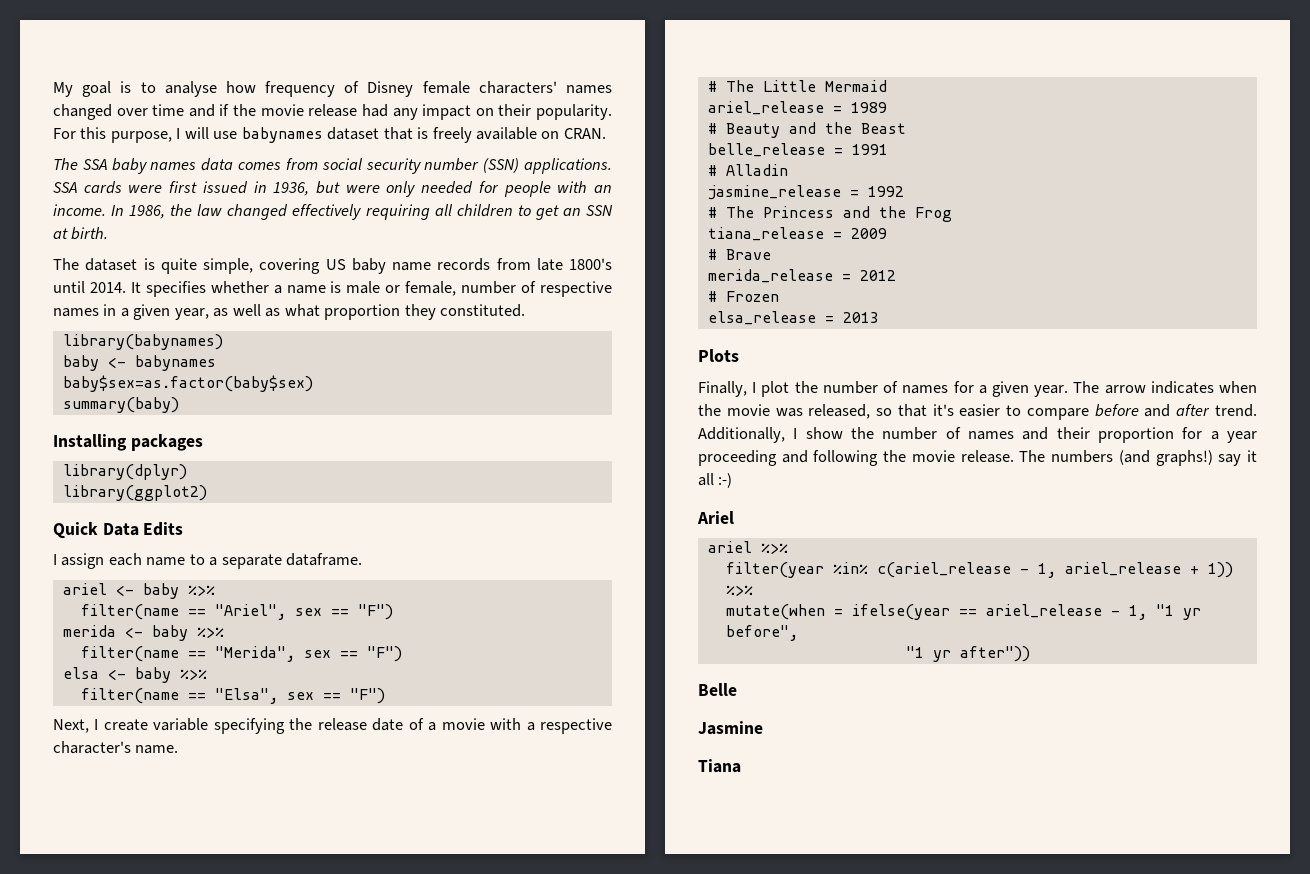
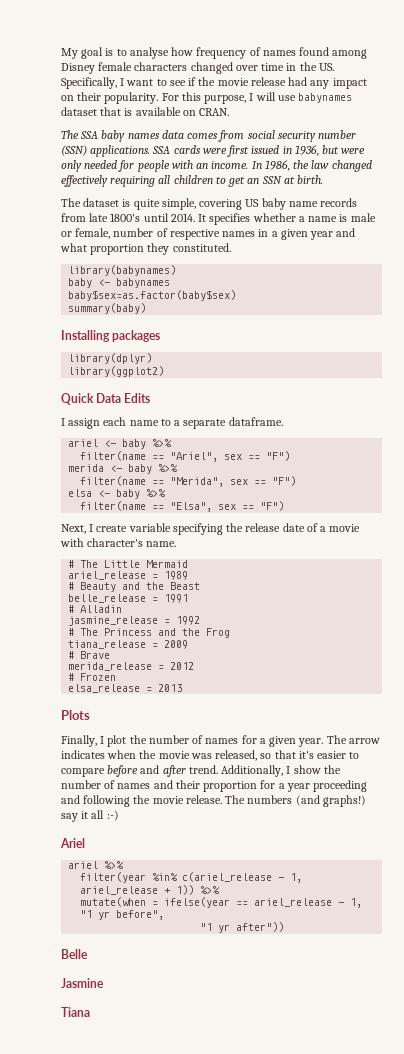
[367,81,612,97] [53,104,215,120] Disney female characters' names changed over time and -> [262,47,368,59] [61,62,334,74] [61,77,186,89] names found among Disney female characters changed over time in the US. Specifically, I want to see
[432,127,472,143] freely -> (133, 112) none
[174,304,281,320] year, as well as -> [310,228,356,240] year and
[526,718,612,734] a respective -> (84, 542) none

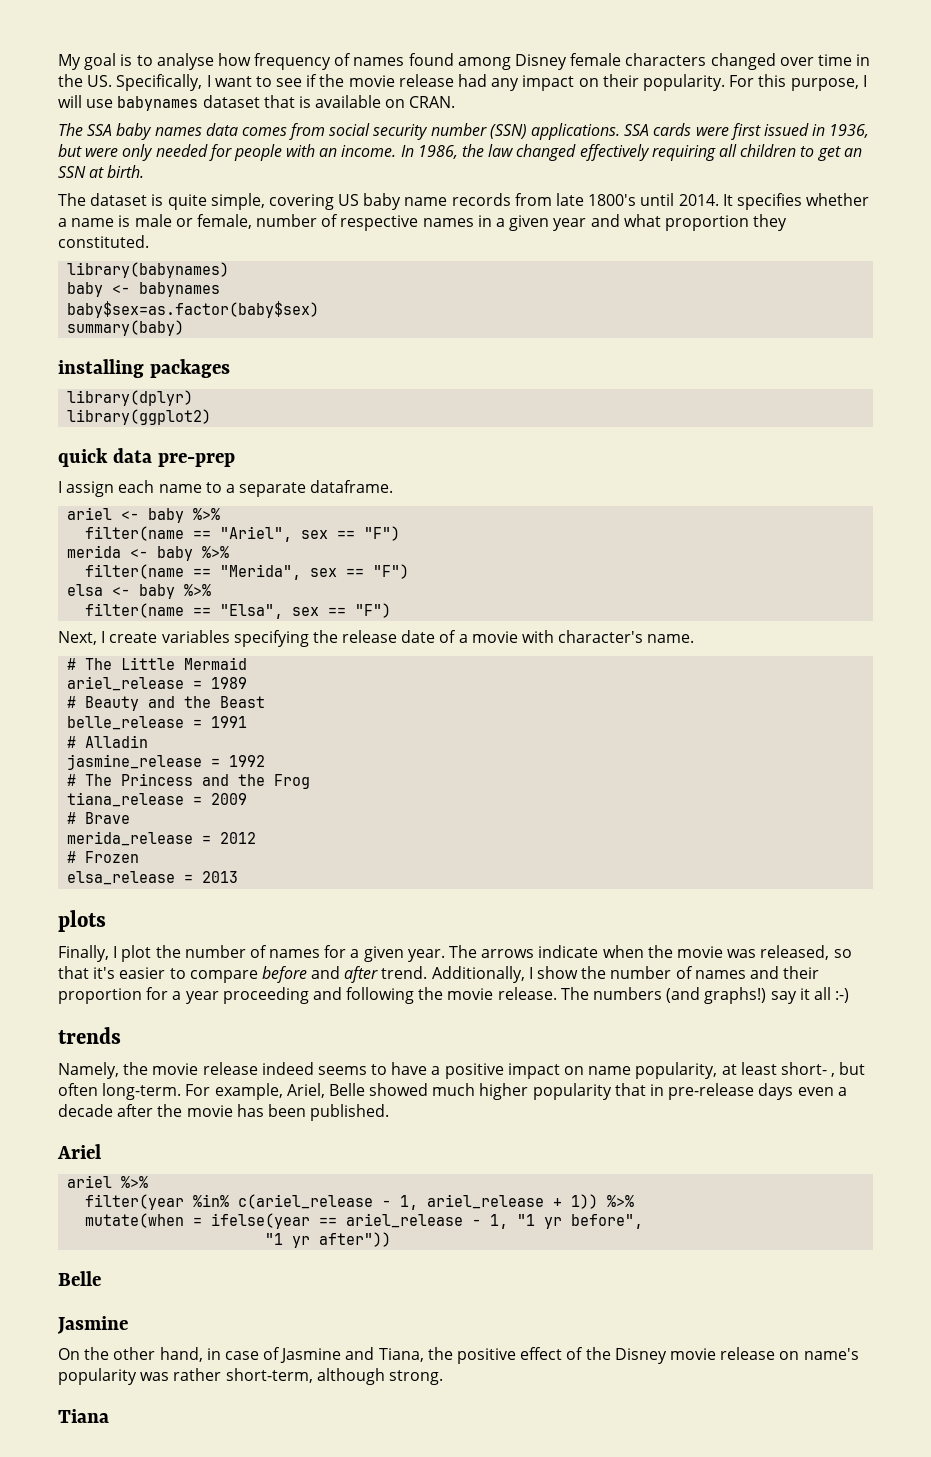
[61,330,110,342] Installing -> [58,359,144,378] installing
[61,393,151,405] Quick Data Edits -> [58,448,235,467] quick data pre-prep
[128,523,171,532] variable -> [161,630,230,643] variables
[61,710,90,720] Plots -> [58,910,106,932] plots
[348,738,380,744] [61,750,105,759] arrow indicates -> [481,945,599,958] arrows indicate
(119, 815) none -> [58,1027,121,1044] [58,1062,866,1079] [58,1083,847,1100] [58,1104,390,1121] // trends // Namely, the movie release indeed seems to have a positive impact on name popularity, at least short- , but often long-term. For example, Ariel, Belle showed much higher popularity that in pre-release days even a decade after the movie has been published.
(104, 983) none -> [58,1347,859,1364] [58,1368,443,1385] // On the other hand, in case of Jasmine and Tiana, the positive effect of the Disney movie release on name's popularity was rather short-term, although strong.

